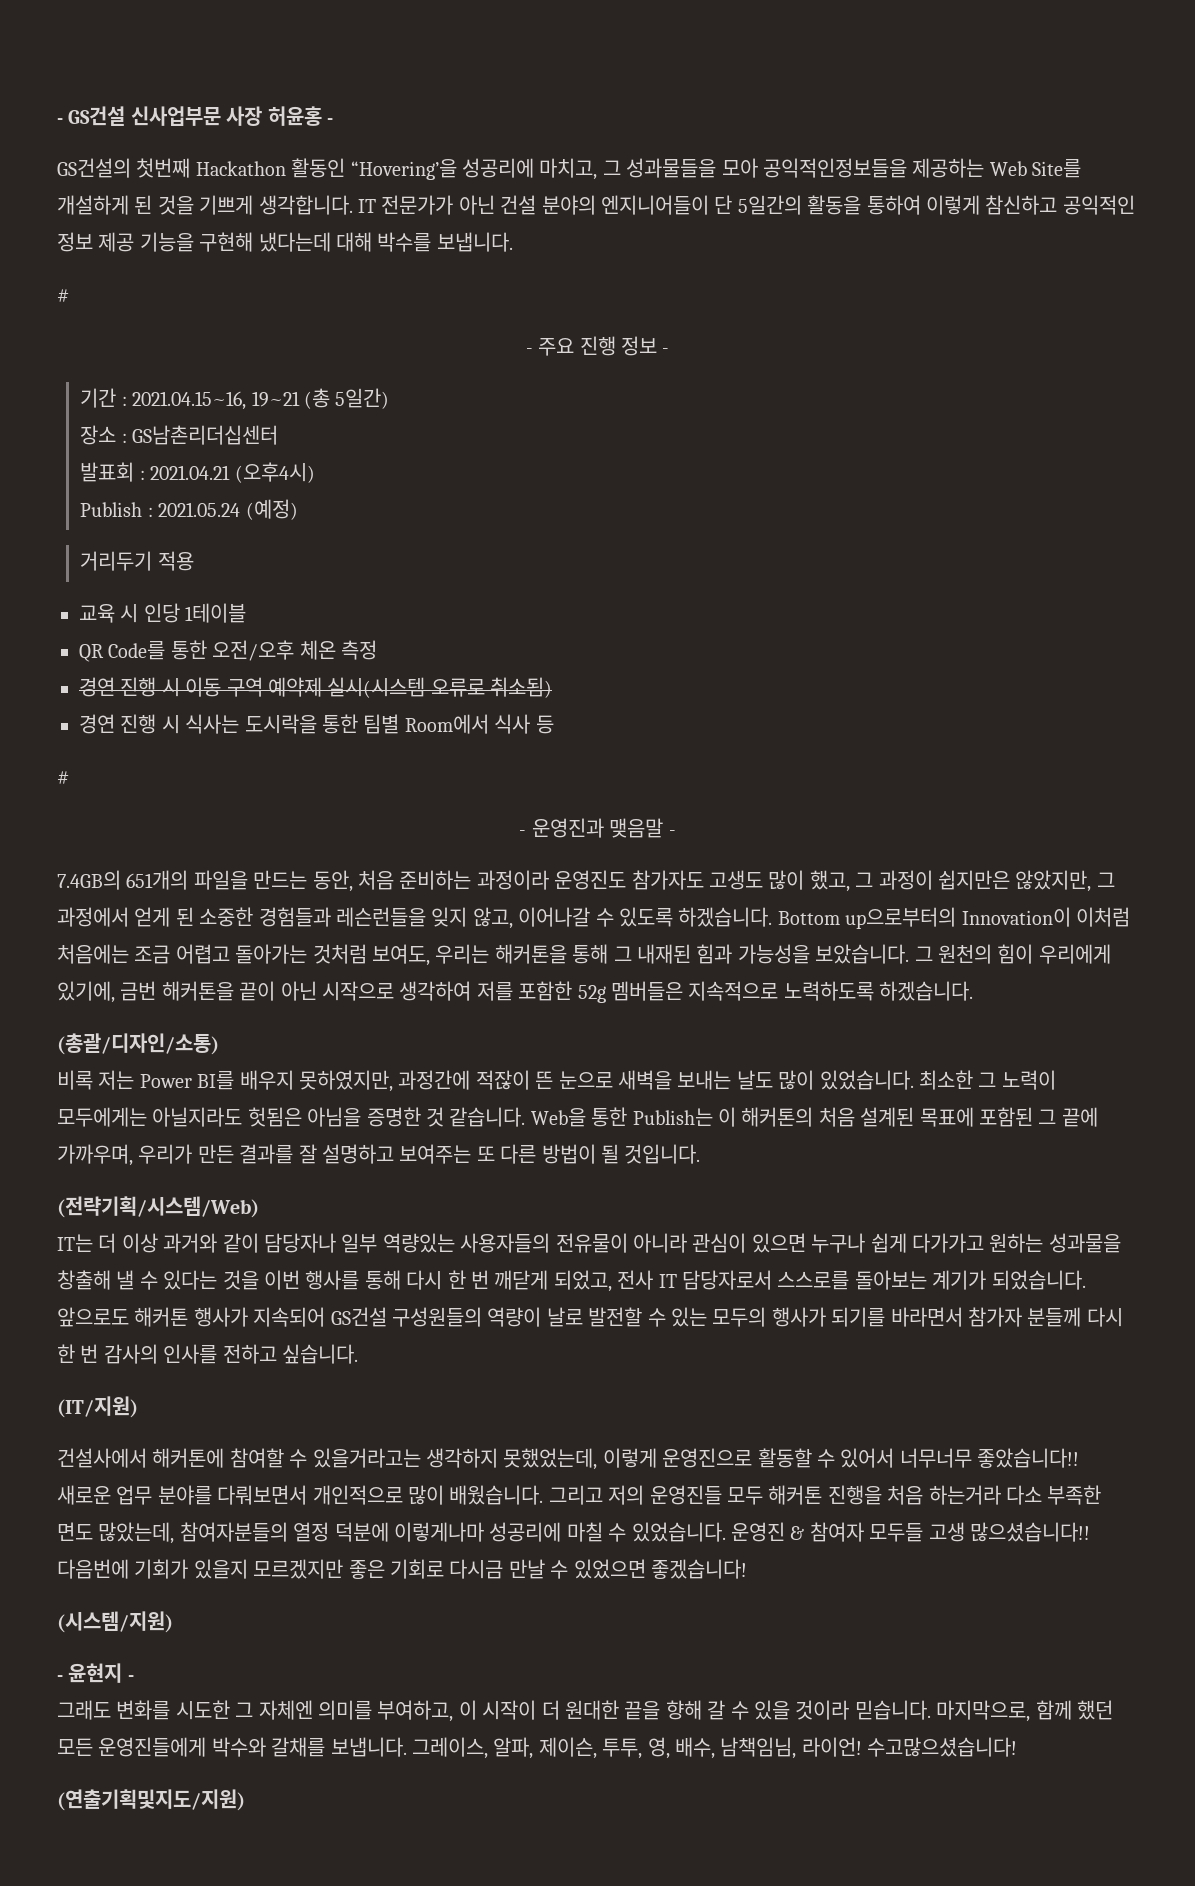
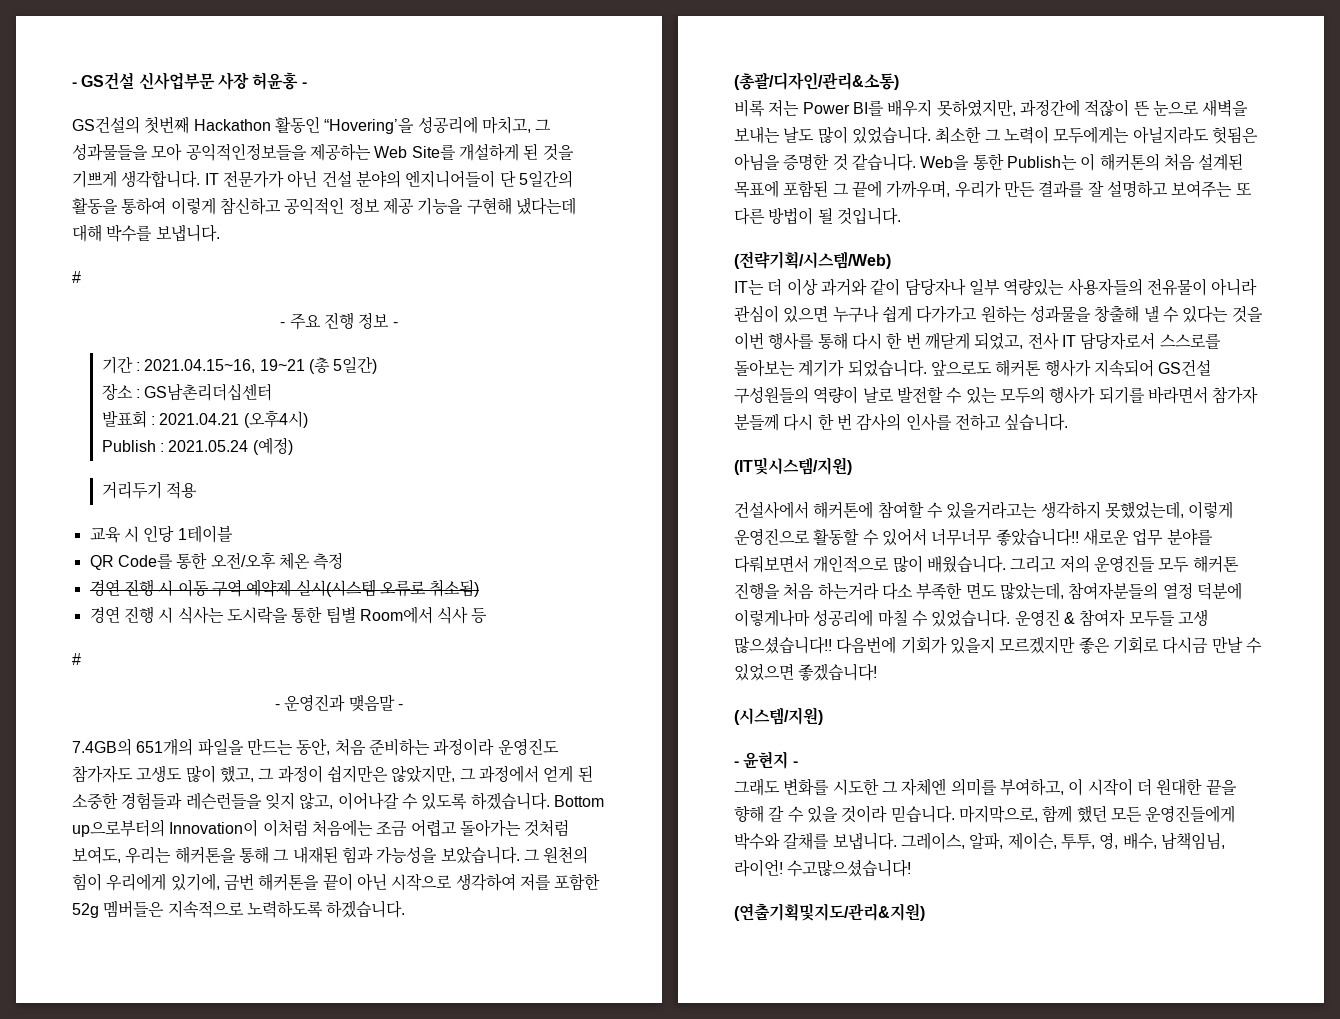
[57,1033,219,1055] (총괄/디자인/소통) -> [734,72,899,90] (총괄/디자인/관리&소통)
[57,1396,138,1418] (IT/지원) -> [734,457,852,475] (IT및시스템/지원)
[57,1789,245,1811] (연출기획및지도/지원) -> [734,903,925,921] (연출기획및지도/관리&지원)

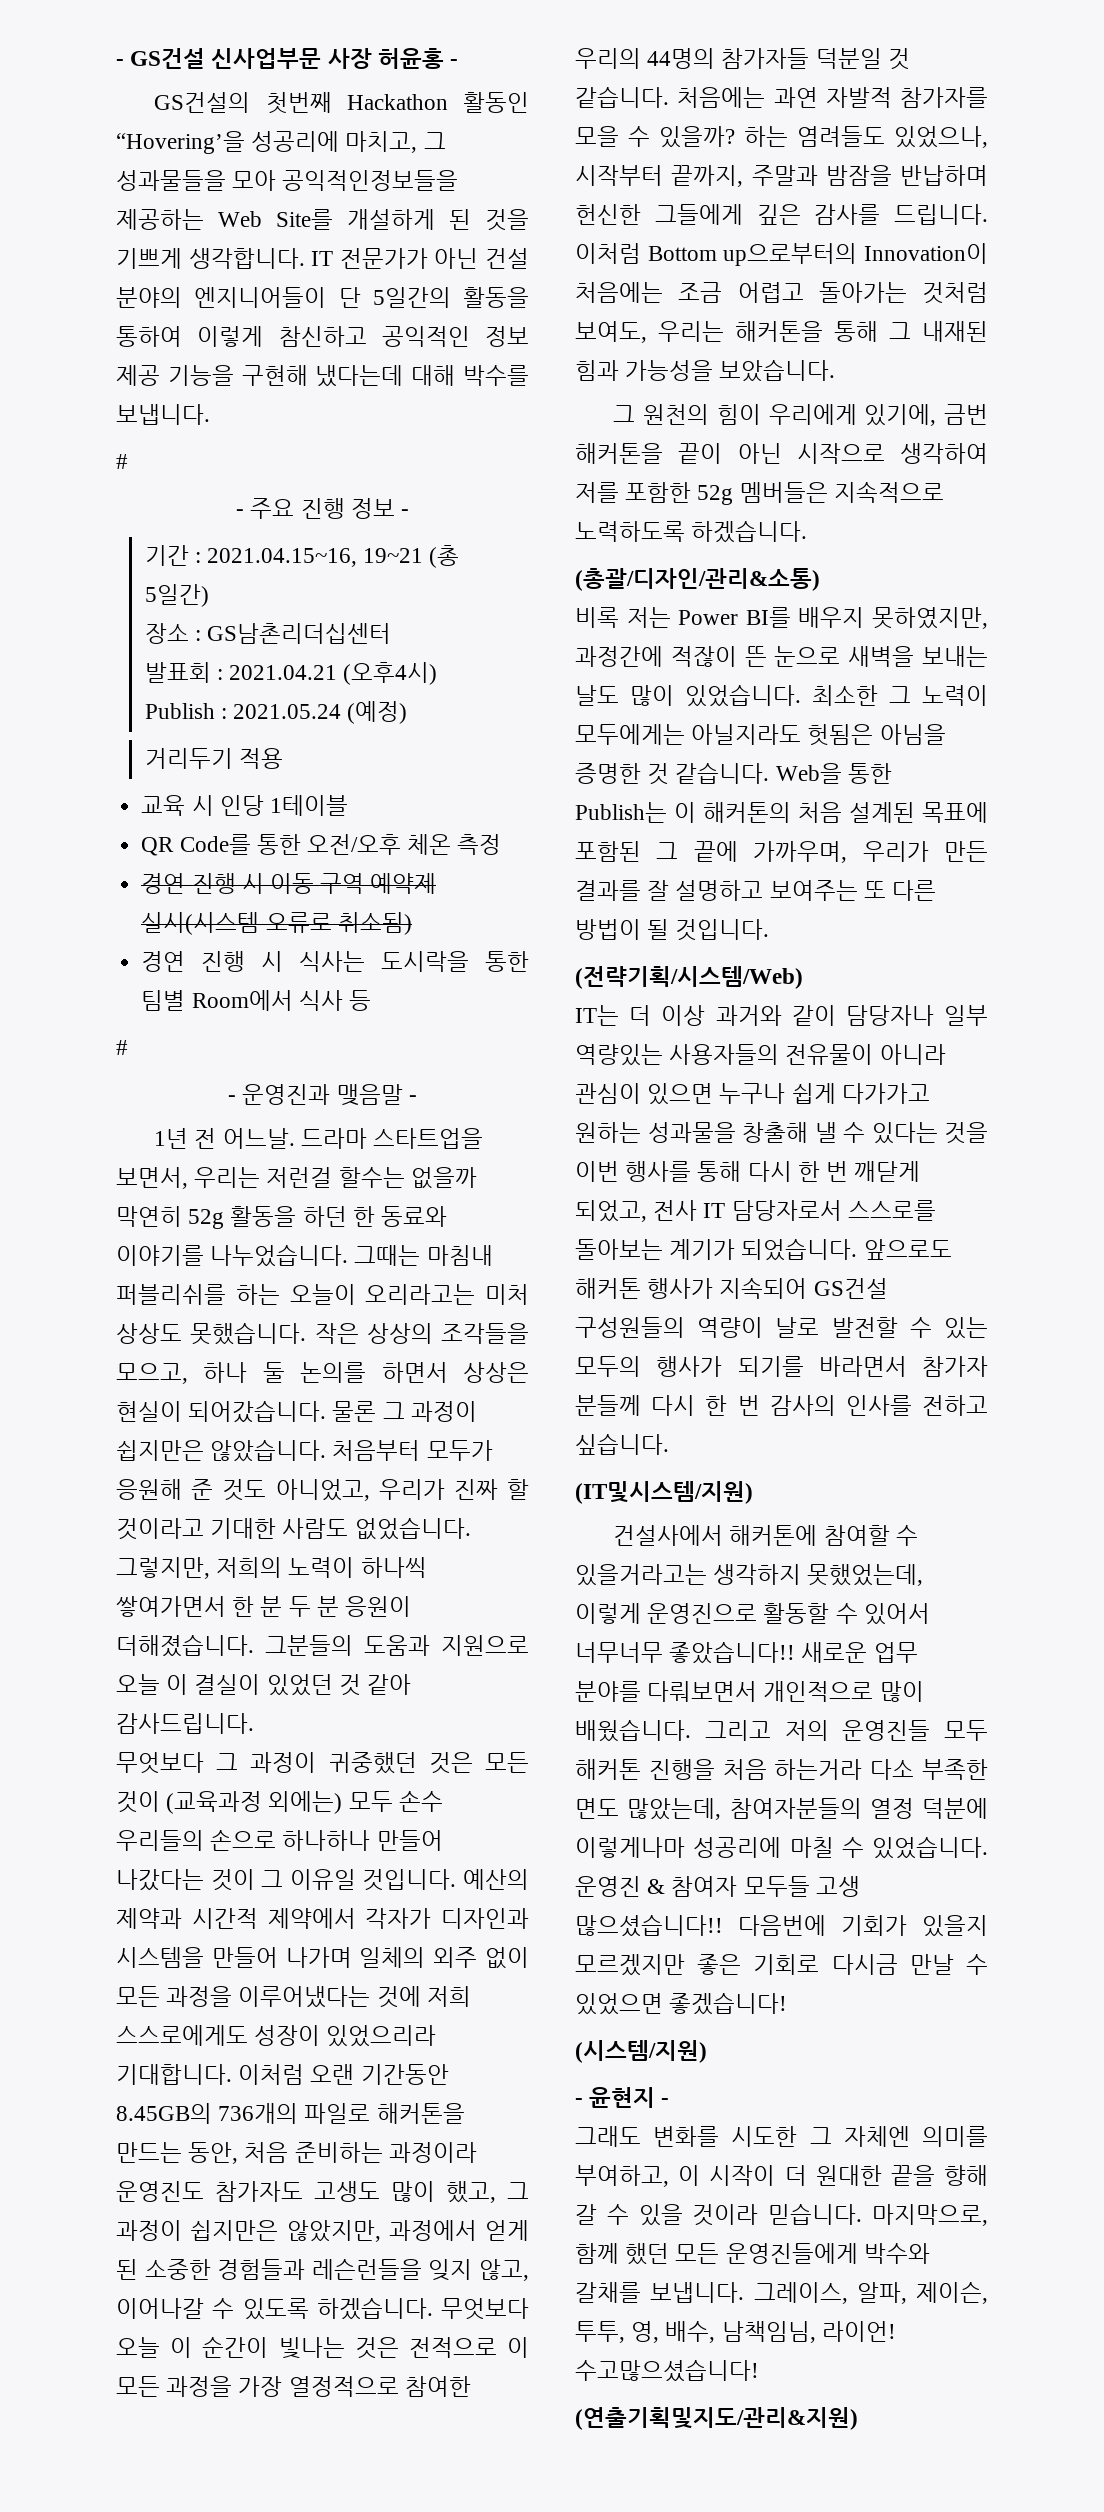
[72,738,244,756] 7.4GB의 651개의 파일을 -> [154,1128,484,1149] [116,1167,477,1189] [116,1206,448,1229] [116,1244,493,1267] [116,1284,529,1305] [116,1322,529,1345] [116,1362,529,1384] [116,1400,477,1423] [116,1439,493,1462] [116,1479,529,1501] [116,1517,471,1540] [116,1557,427,1579] [116,1596,412,1617] [116,1634,529,1657] [116,1674,412,1696] [116,1713,254,1734] [116,1752,529,1774] [116,1790,443,1814] [116,1829,443,1851] [116,1869,529,1891] [116,1908,529,1929] [116,1947,529,1969] [116,1986,471,2008] [116,2025,437,2047] [116,2064,449,2085] [116,2103,465,2124] 1년 전 어느날. 드라마 스타트업을 보면서, 우리는 저런걸 할수는 없을까 막연히 52g 활동을 하던 한 동료와 이야기를 나누었습니다. 그때는 마침내 퍼블리쉬를 하는 오늘이 오리라고는 미처 상상도 못했습니다. 작은 상상의 조각들을 모으고, 하나 둘 논의를 하면서 상상은 현실이 되어갔습니다. 물론 그 과정이 쉽지만은 않았습니다. 처음부터 모두가 응원해 준 것도 아니었고, 우리가 진짜 할 것이라고 기대한 사람도 없었습니다. 그렇지만, 저희의 노력이 하나씩 쌓여가면서 한 분 두 분 응원이 더해졌습니다. 그분들의 도움과 지원으로 오늘 이 결실이 있었던 것 같아 감사드립니다. // 무엇보다 그 과정이 귀중했던 것은 모든 것이 (교육과정 외에는) 모두 손수 우리들의 손으로 하나하나 만들어 나갔다는 것이 그 이유일 것입니다. 예산의 제약과 시간적 제약에서 각자가 디자인과 시스템을 만들어 나가며 일체의 외주 없이 모든 과정을 이루어냈다는 것에 저희 스스로에게도 성장이 있었으리라 기대합니다. 이처럼 오랜 기간동안 8.45GB의 736개의 파일로 해커톤을
[459,768,476,780] 그 -> (381, 2231) none
(550, 801) none -> [441,2298,529,2320] [116,2336,529,2359] [116,2376,471,2397] [575,48,910,70] [575,86,988,108] [575,126,988,148] [575,165,988,187] [575,204,988,225] [575,243,641,264] 무엇보다 오늘 이 순간이 빛나는 것은 전적으로 이 모든 과정을 가장 열정적으로 참여한 우리의 44명의 참가자들 덕분일 것 같습니다. 처음에는 과연 자발적 참가자를 모을 수 있을까? 하는 염려들도 있었으나, 시작부터 끝까지, 주말과 밤잠을 반납하며 헌신한 그들에게 깊은 감사를 드립니다. 이처럼
[262,819,308,837] 이처럼 -> (988, 253) none
(520, 855) none -> (836, 370) //

